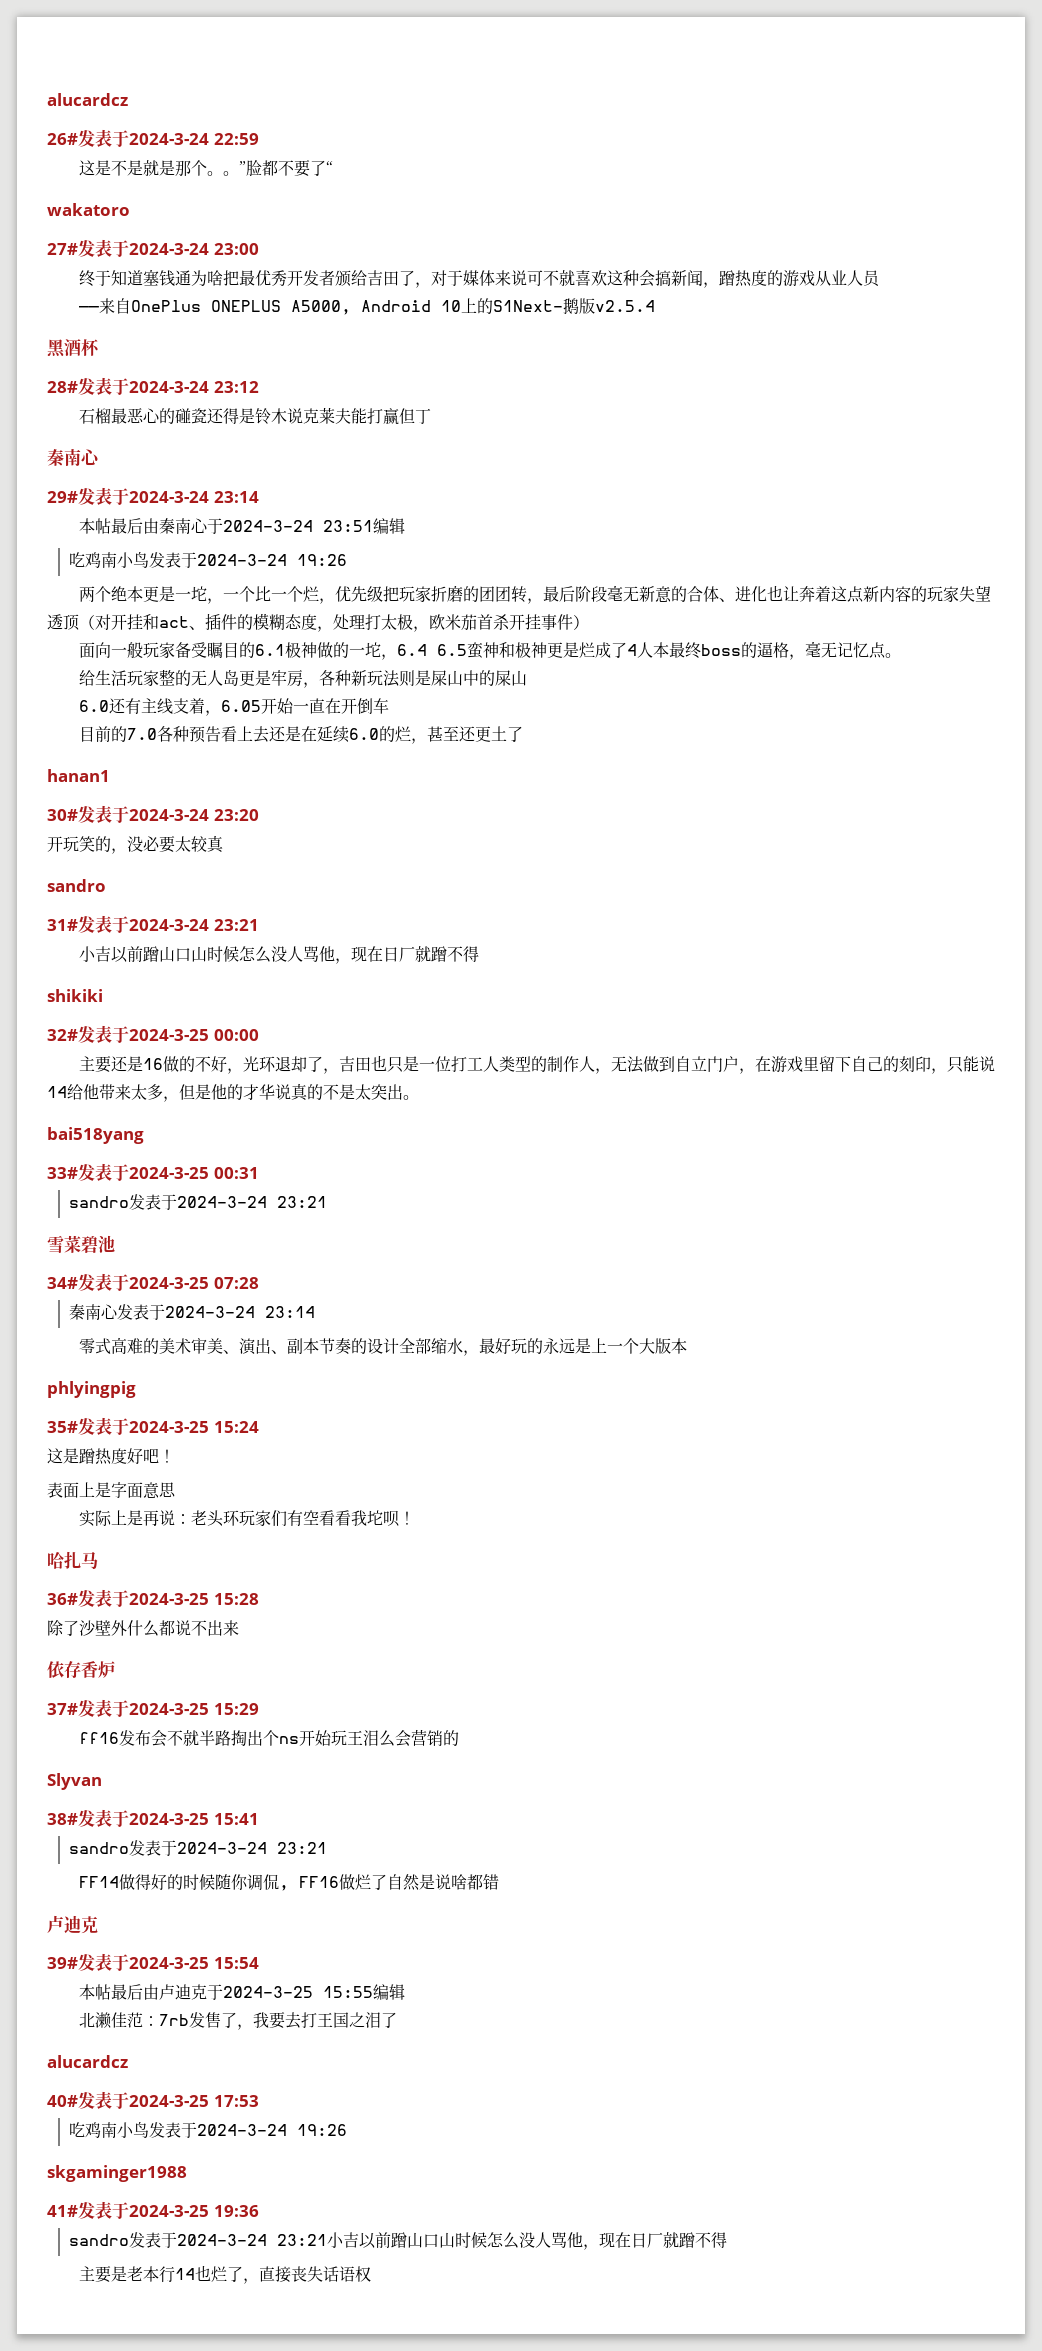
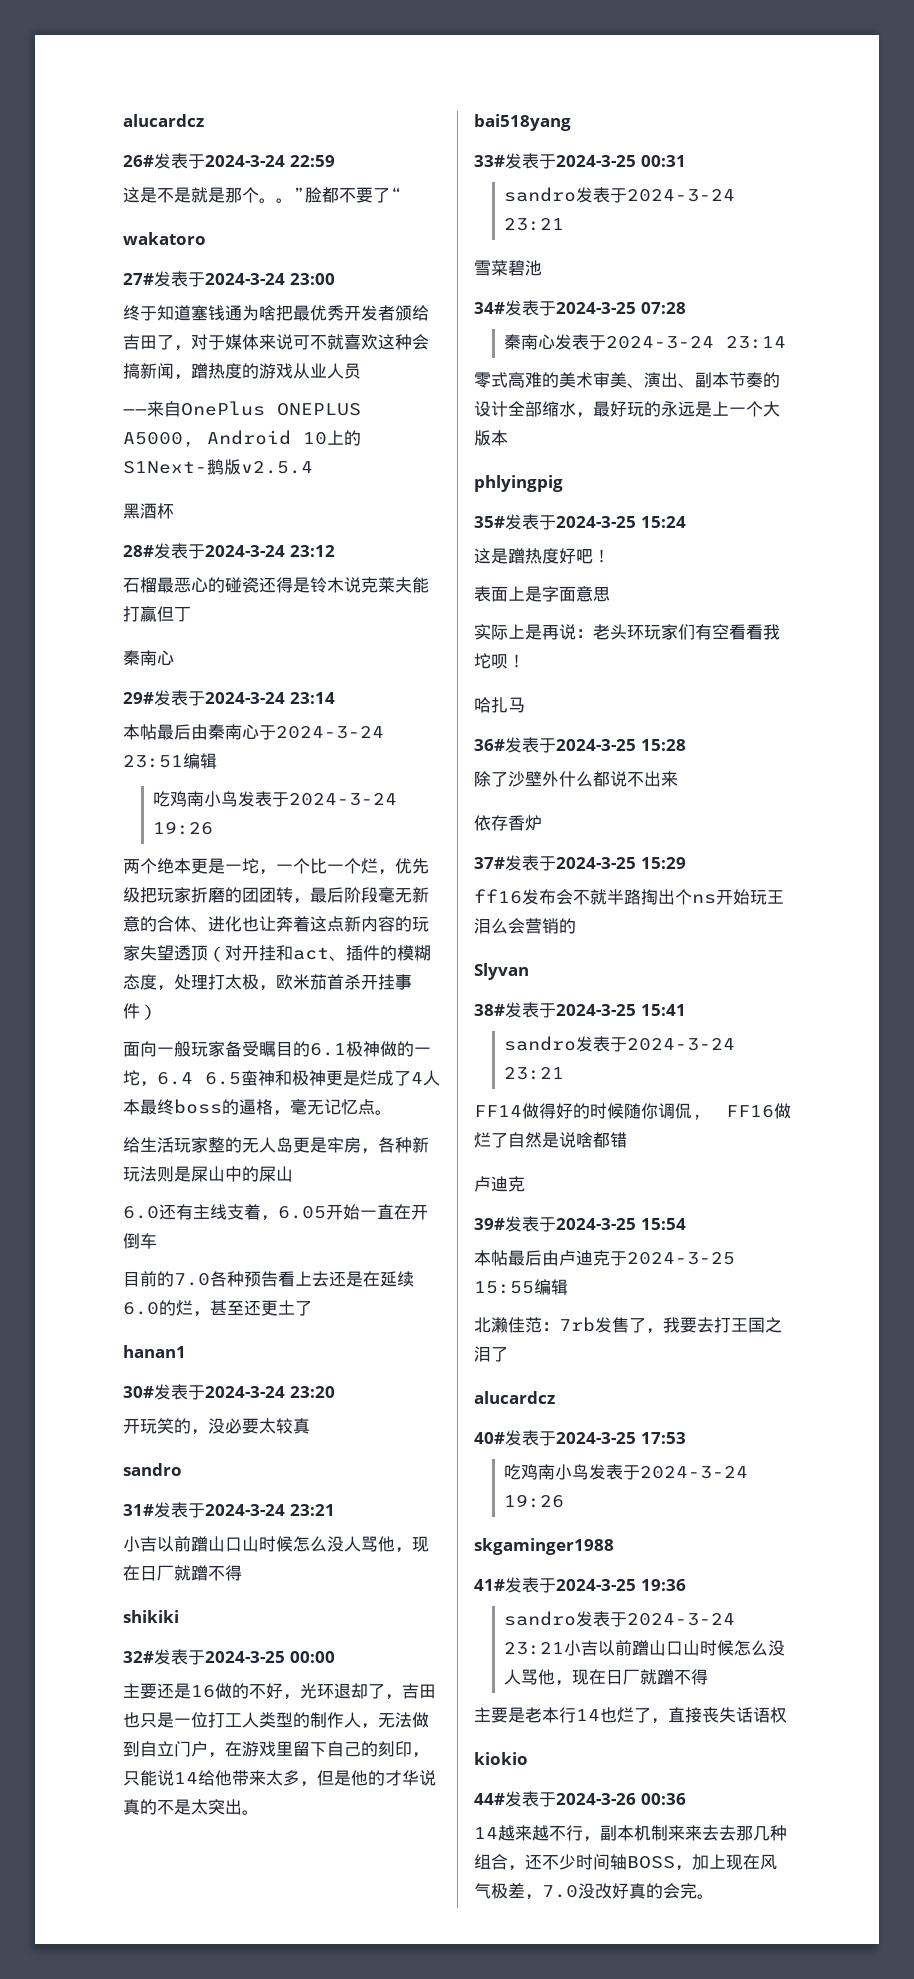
(371, 2274) none -> [474,1752,528,1765] [474,1791,686,1807] [474,1825,787,1842] [474,1854,777,1871] [474,1883,714,1900] // kiokio // 44#发表于2024-3-26 00:36 // 14越来越不行，副本机制来来去去那几种组合，还不少时间轴BOSS，加上现在风气极差，7.0没改好真的会完。

